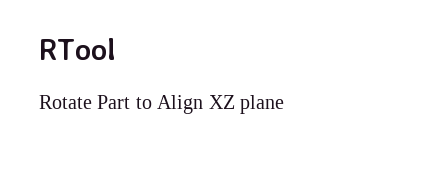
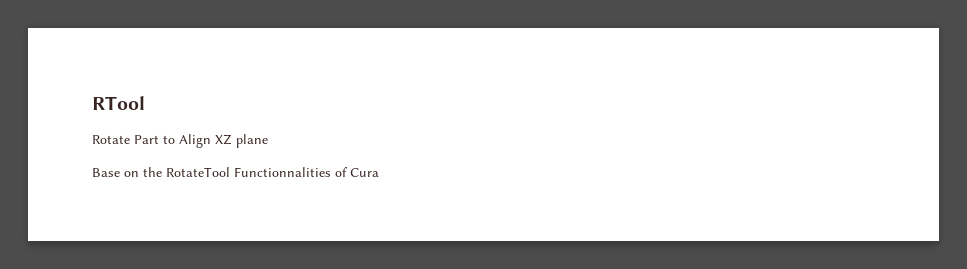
(284, 104) none -> [92,167,379,177] // Base on the RotateTool Functionnalities of Cura

